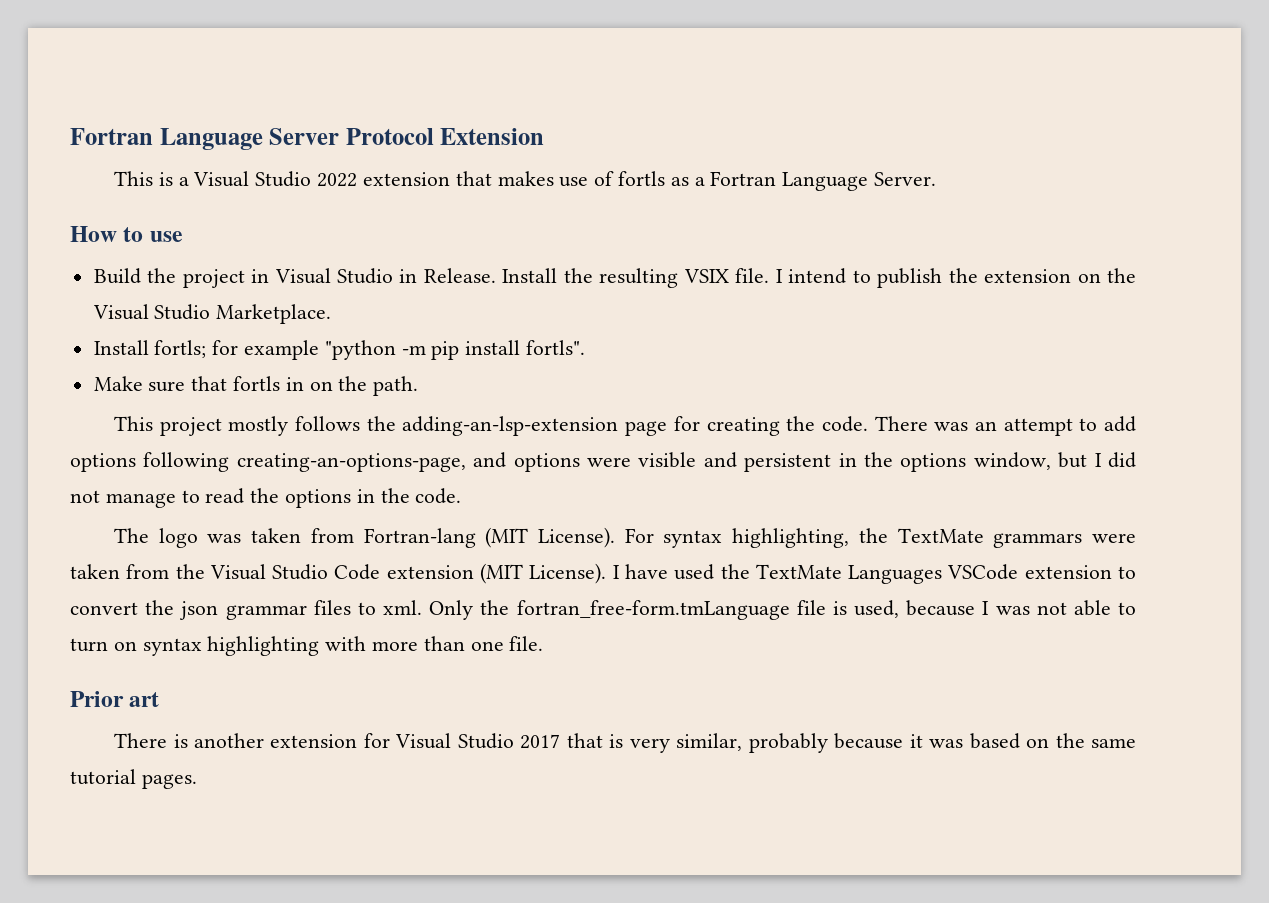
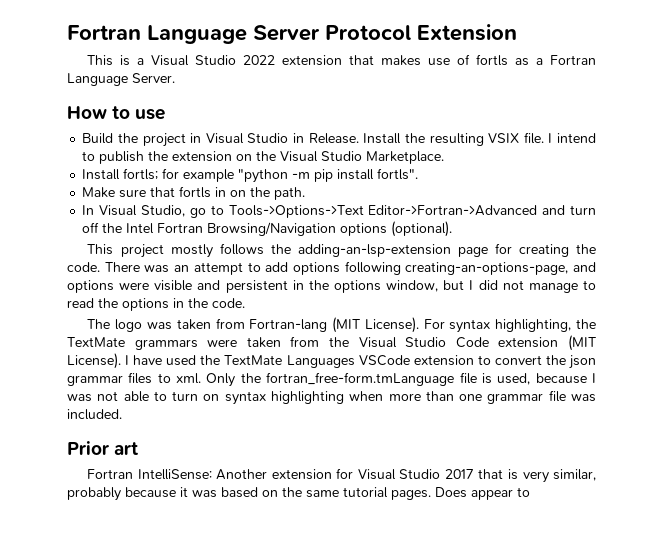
(419, 386) none -> [82,205,596,218] [82,221,453,237] // In Visual Studio, go to Tools->Options->Text Editor->Fortran->Advanced and turn off the Intel Fortran Browsing/Navigation options (optional).
[325,636,367,651] with -> [349,391,384,401] when
[509,636,544,651] file. -> [487,390,596,404] [67,409,122,420] grammar file was included.
[114,733,264,748] There is another -> [87,469,268,480] Fortran IntelliSense: Another
(197, 781) none -> [435,487,530,500] Does appear to

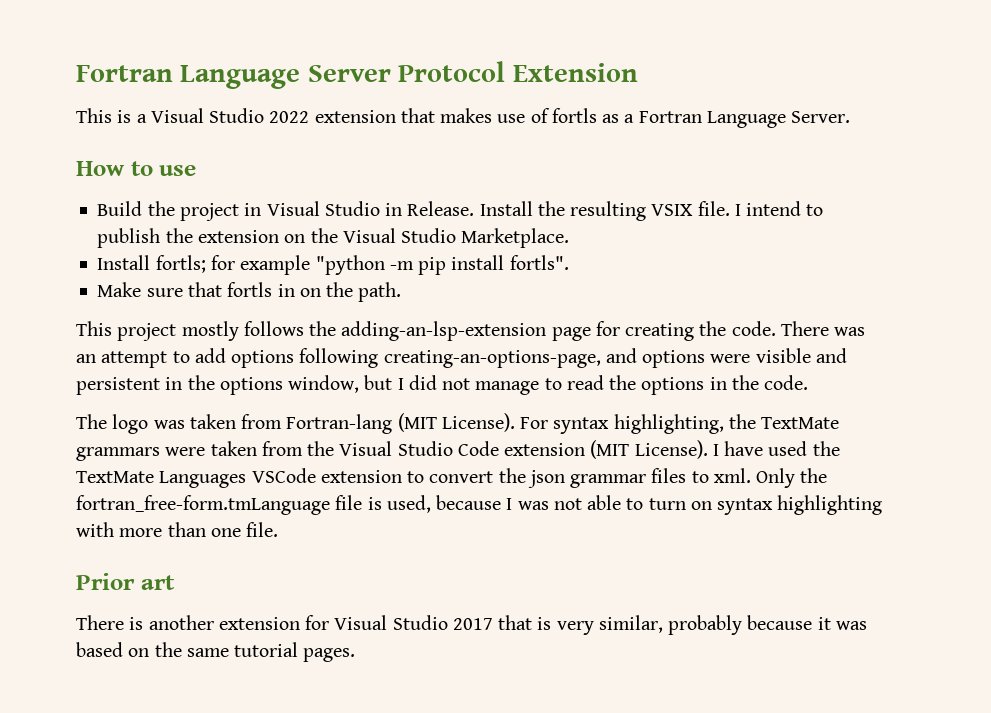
[82,205,596,218] [82,221,453,237] // In Visual Studio, go to Tools->Options->Text Editor->Fortran->Advanced and turn off the Intel Fortran Browsing/Navigation options (optional). -> (402, 292) none
[349,391,384,401] when -> [76,522,114,537] with
[487,390,596,404] [67,409,122,420] grammar file was included. -> [246,522,279,537] file.
[87,469,268,480] Fortran IntelliSense: Another -> [76,615,214,630] There is another
[435,487,530,500] Does appear to -> (356, 655) none

